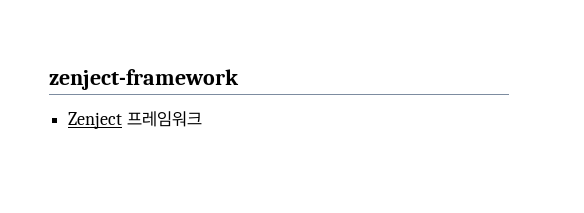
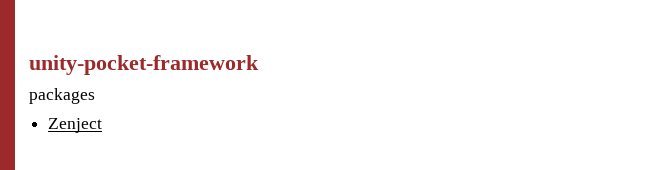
[49,69,239,90] zenject-framework -> [29,55,259,75] [29,88,95,104] unity-pocket-framework // packages
[126,111,202,127] 프레임워크 -> (103, 125) none

